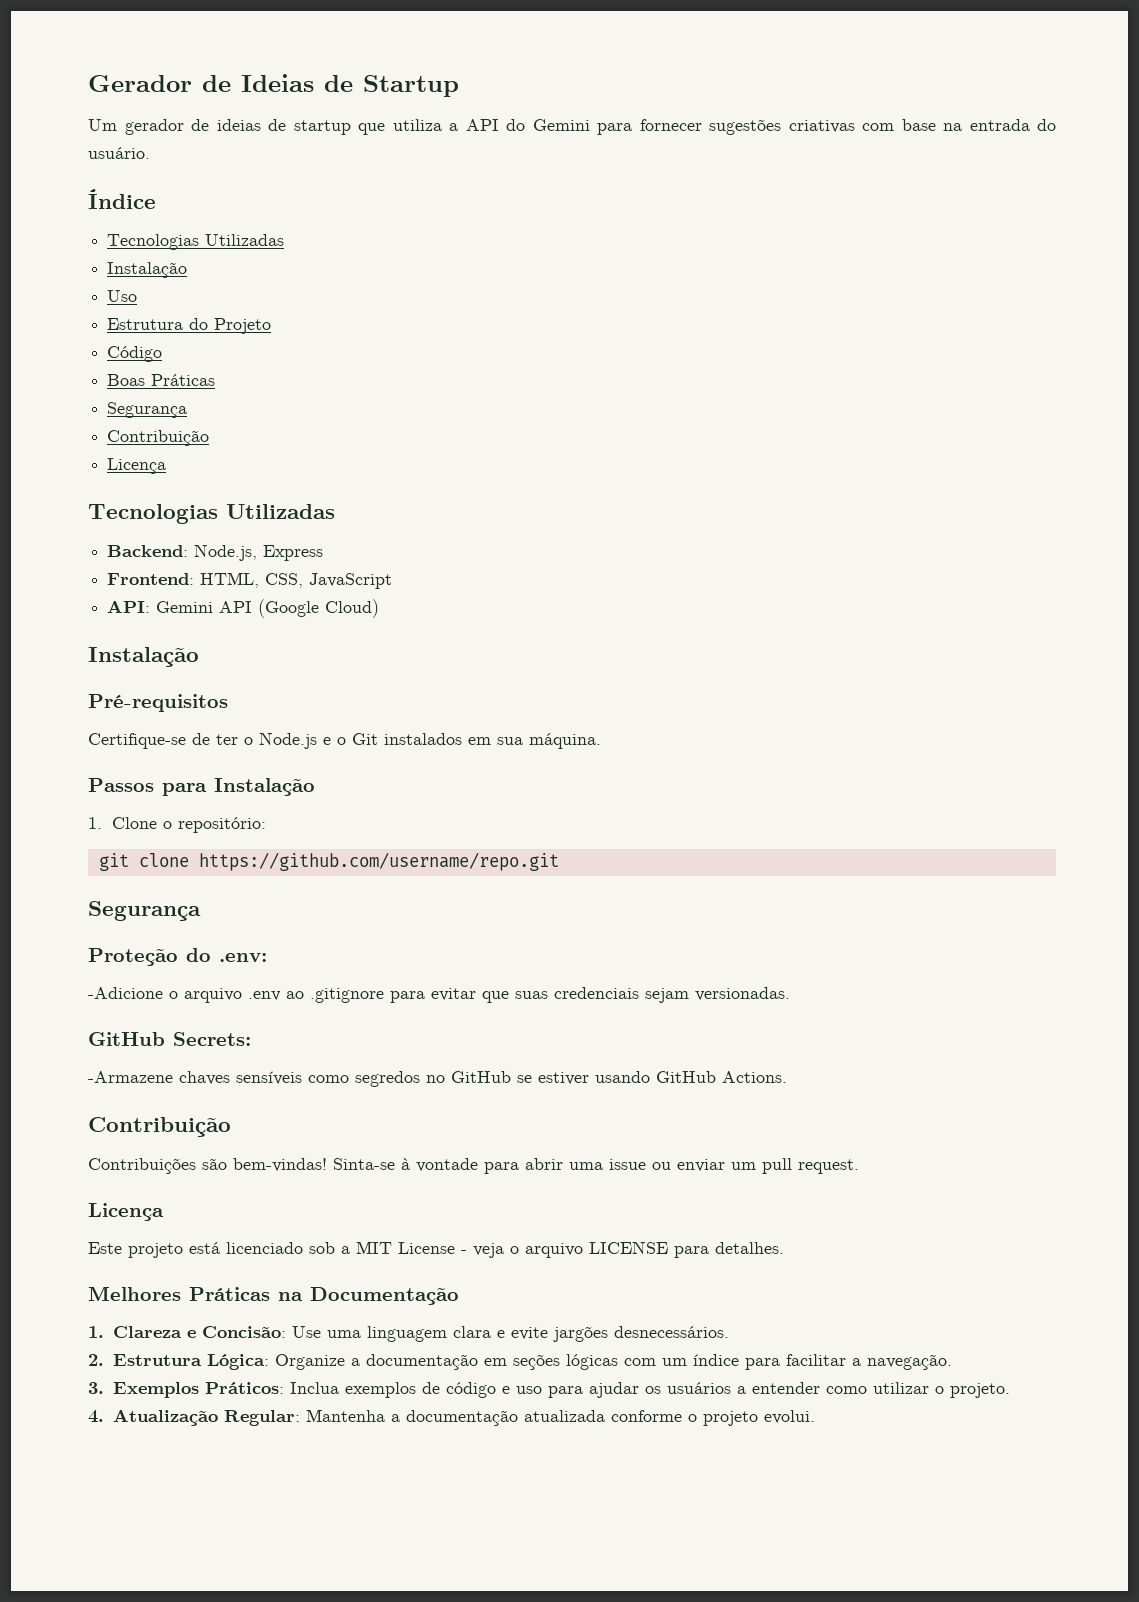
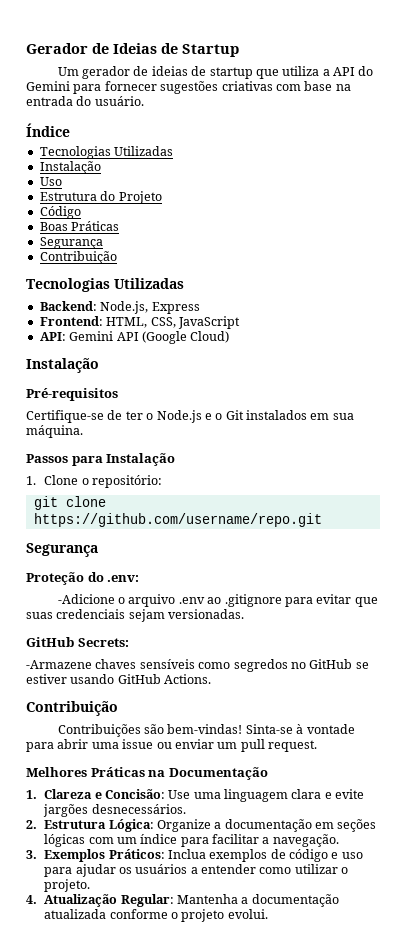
[107,458,167,474] // Licença -> (117, 257) none
[88,1203,164,1221] [88,1241,784,1258] // Licença // Este projeto está licenciado sob a MIT License - veja o arquivo LICENSE para detalhes. -> (317, 746) none

